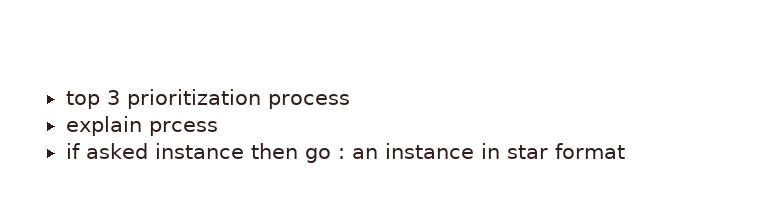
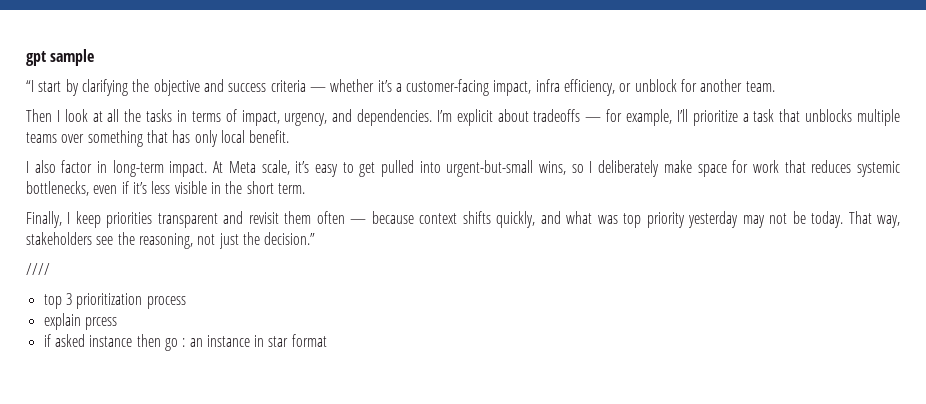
(65, 100) none -> [26,49,95,66] [26,79,775,96] [26,109,900,126] [26,130,290,147] [26,160,901,177] [26,181,305,196] [26,211,901,228] [26,232,316,249] [26,263,50,275] gpt sample // “I start by clarifying the objective and success criteria — whether it’s a customer-facing impact, infra efficiency, or unblock for another team. // Then I look at all the tasks in terms of impact, urgency, and dependencies. I’m explicit about tradeoffs — for example, I’ll prioritize a task that unblocks multiple teams over something that has only local benefit. // I also factor in long-term impact. At Meta scale, it’s easy to get pulled into urgent-but-small wins, so I deliberately make space for work that reduces systemic bottlenecks, even if it’s less visible in the short term. // Finally, I keep priorities transparent and revisit them often — because context shifts quickly, and what was top priority yesterday may not be today. That way, stakeholders see the reasoning, not just the decision.” // //// //

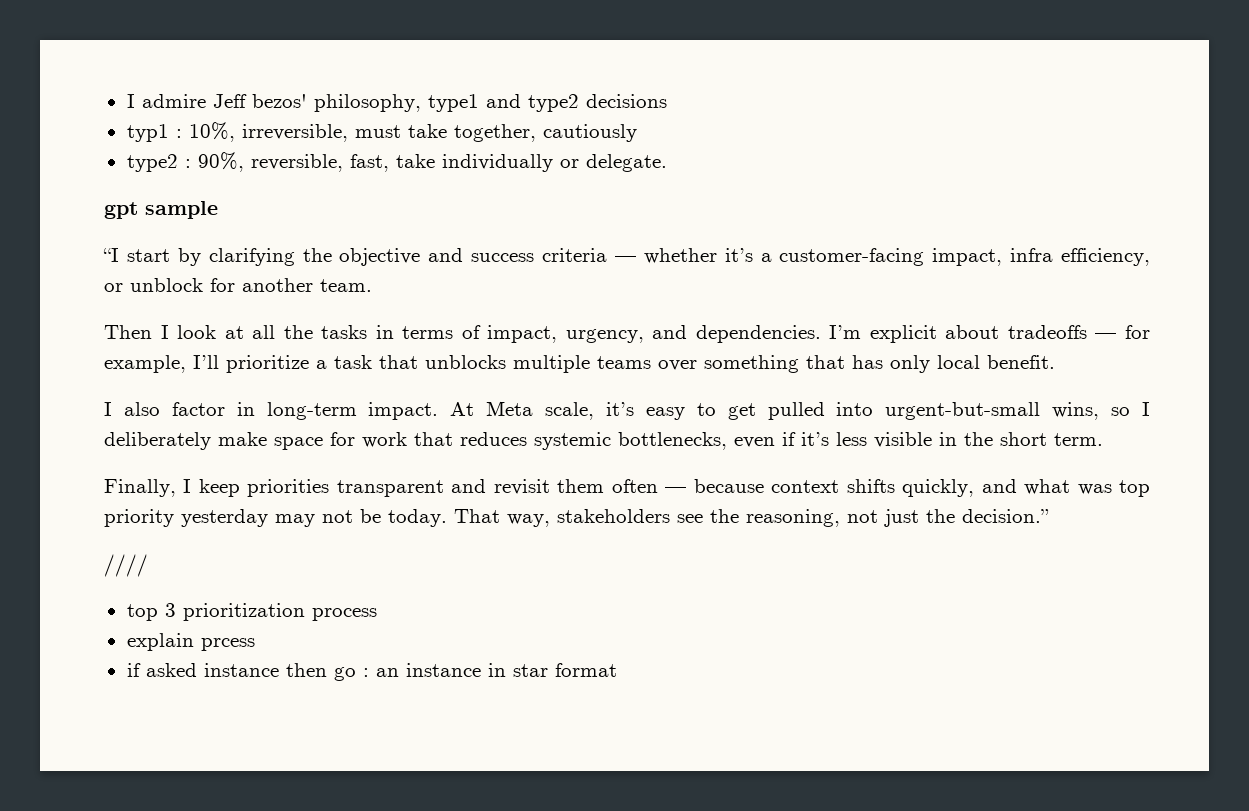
(26, 58) none -> [126,94,667,112] [126,122,637,142] [126,152,667,172] I admire Jeff bezos' philosophy, type1 and type2 decisions // typ1 : 10%, irreversible, must take together, cautiously // type2 : 90%, reversible, fast, take individually or delegate. //

